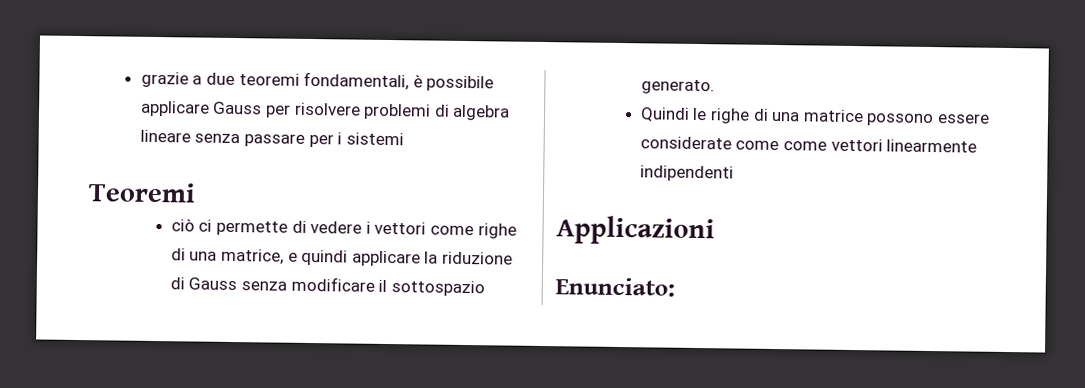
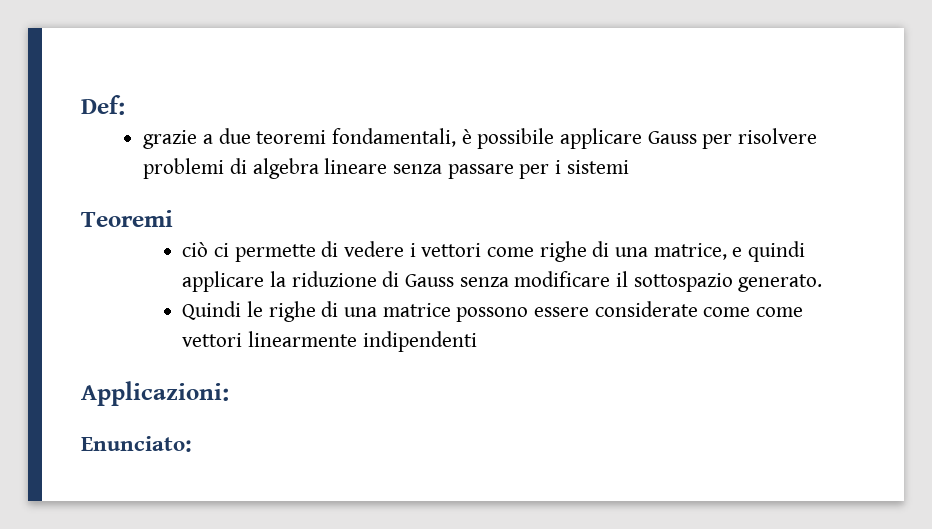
(140, 79) none -> [81,95,125,115] Def: //
[556,215,715,246] Applicazioni -> [81,381,229,406] Applicazioni:

